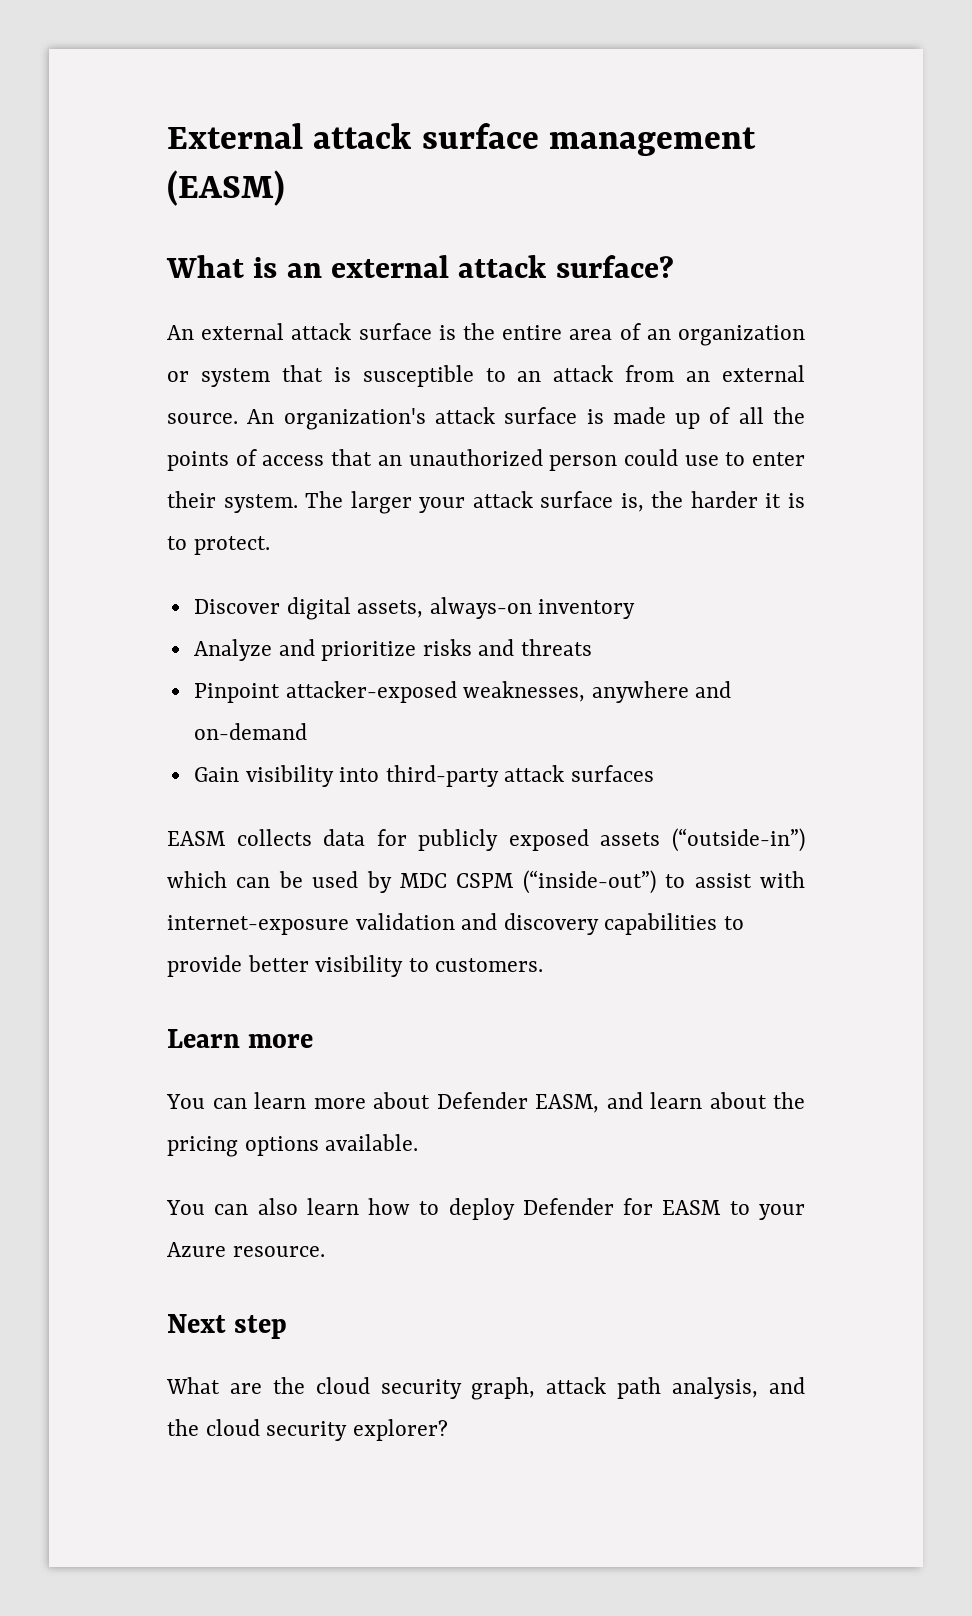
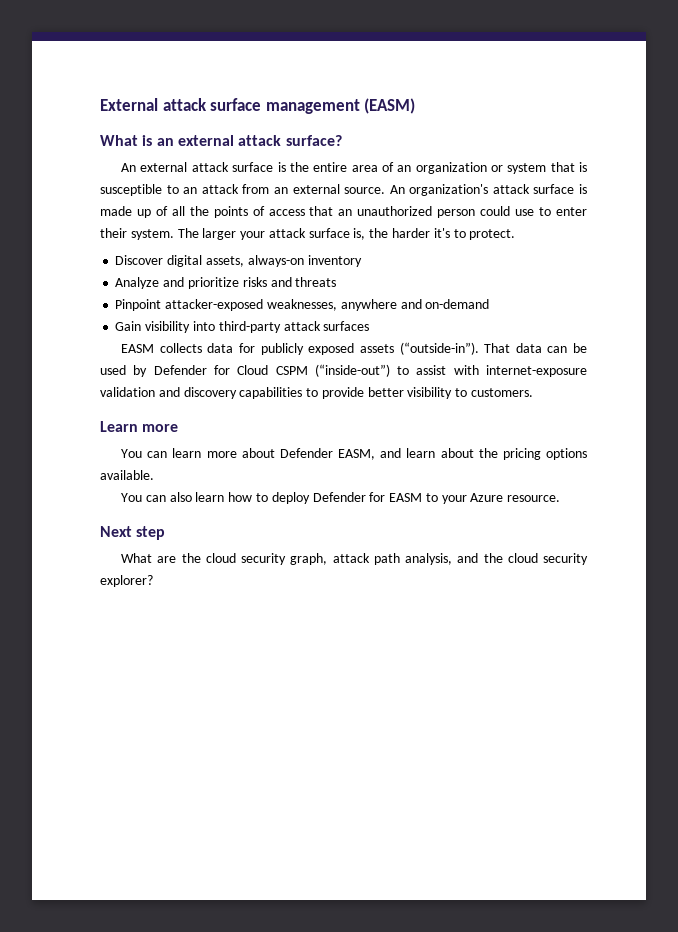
[765,493,805,508] it is -> [433,228,450,238] it's
[672,828,805,852] [167,871,227,888] (“outside-in”) which -> [399,342,542,355] (“outside-in”). That data
[400,873,447,888] MDC -> [153,365,269,375] Defender for Cloud

